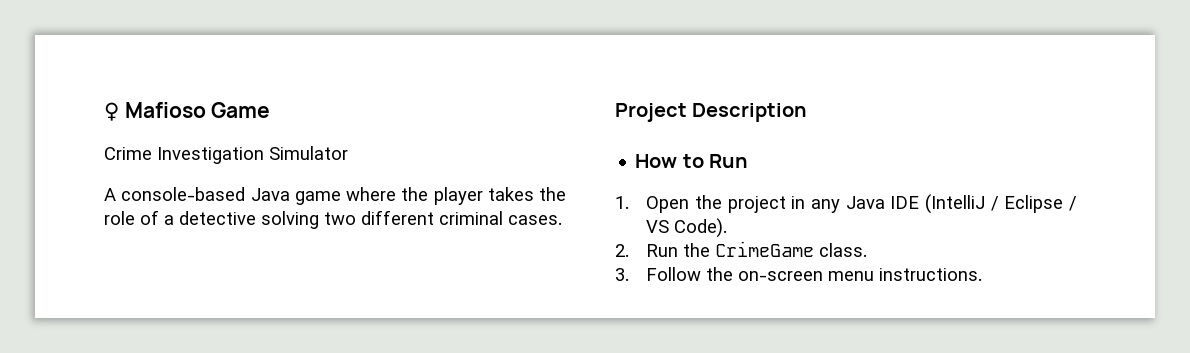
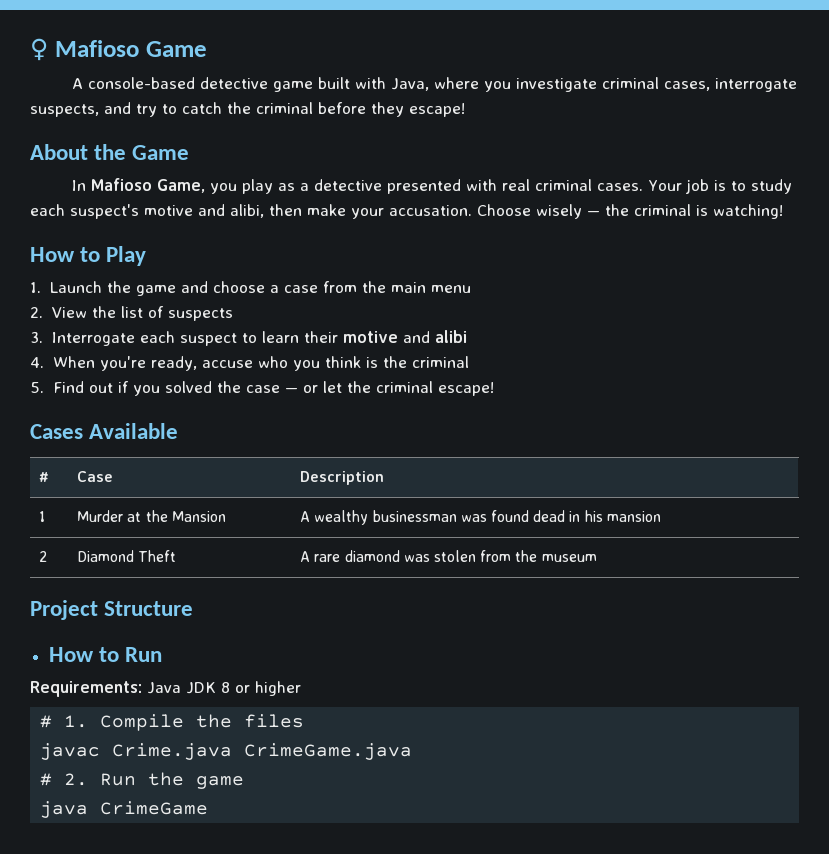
[104,146,348,164] // Crime Investigation Simulator -> (207, 49) none
[250,187,566,205] [104,210,562,229] Java game where the player takes the role of a detective solving two different criminal cases. -> [200,77,798,92] [30,102,465,117] [30,144,190,160] [72,178,793,194] [30,204,783,219] [30,246,147,266] [30,281,471,296] [30,306,233,321] [30,330,467,346] [30,356,469,371] [30,381,494,396] [30,423,179,439] [39,472,50,482] [77,471,114,482] [300,471,385,485] [39,511,46,522] [77,510,226,522] [300,510,661,525] [39,551,48,562] [77,550,177,562] [300,550,597,562] detective game built with Java, where you investigate criminal cases, interrogate suspects, and try to catch the criminal before they escape! // About the Game // In Mafioso Game, you play as a detective presented with real criminal cases. Your job is to study each suspect's motive and alibi, then make your accusation. Choose wisely — the criminal is watching! // How to Play // 1. Launch the game and choose a case from the main menu // 2. View the list of suspects // 3. Interrogate each suspect to learn their motive and alibi // 4. When you're ready, accuse who you think is the criminal // 5. Find out if you solved the case — or let the criminal escape! // Cases Available // # | Case | Description // 1 | Murder at the Mansion | A wealthy businessman was found dead in his mansion // 2 | Diamond Theft | A rare diamond was stolen from the museum
[692,103,808,122] Description -> [104,601,194,616] Structure
[615,194,1077,214] [646,218,728,238] [615,241,868,257] [615,267,983,281] 1. Open the project in any Java IDE (IntelliJ / Eclipse / VS Code). // 2. Run the CrimeGame class. // 3. Follow the on-screen menu instructions. -> [30,681,301,697] [40,714,305,731] [40,743,413,760] [40,772,245,789] [40,801,209,818] Requirements: Java JDK 8 or higher // # 1. Compile the files // javac Crime.java CrimeGame.java // # 2. Run the game // java CrimeGame

